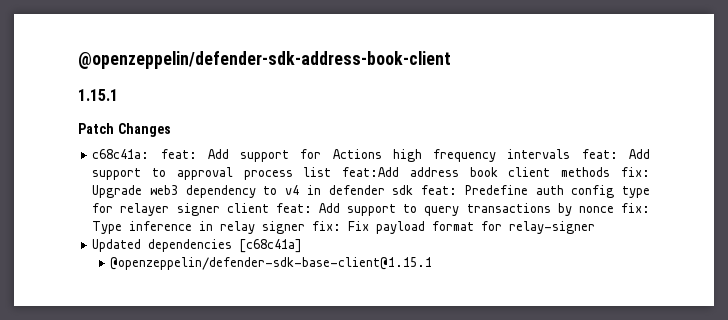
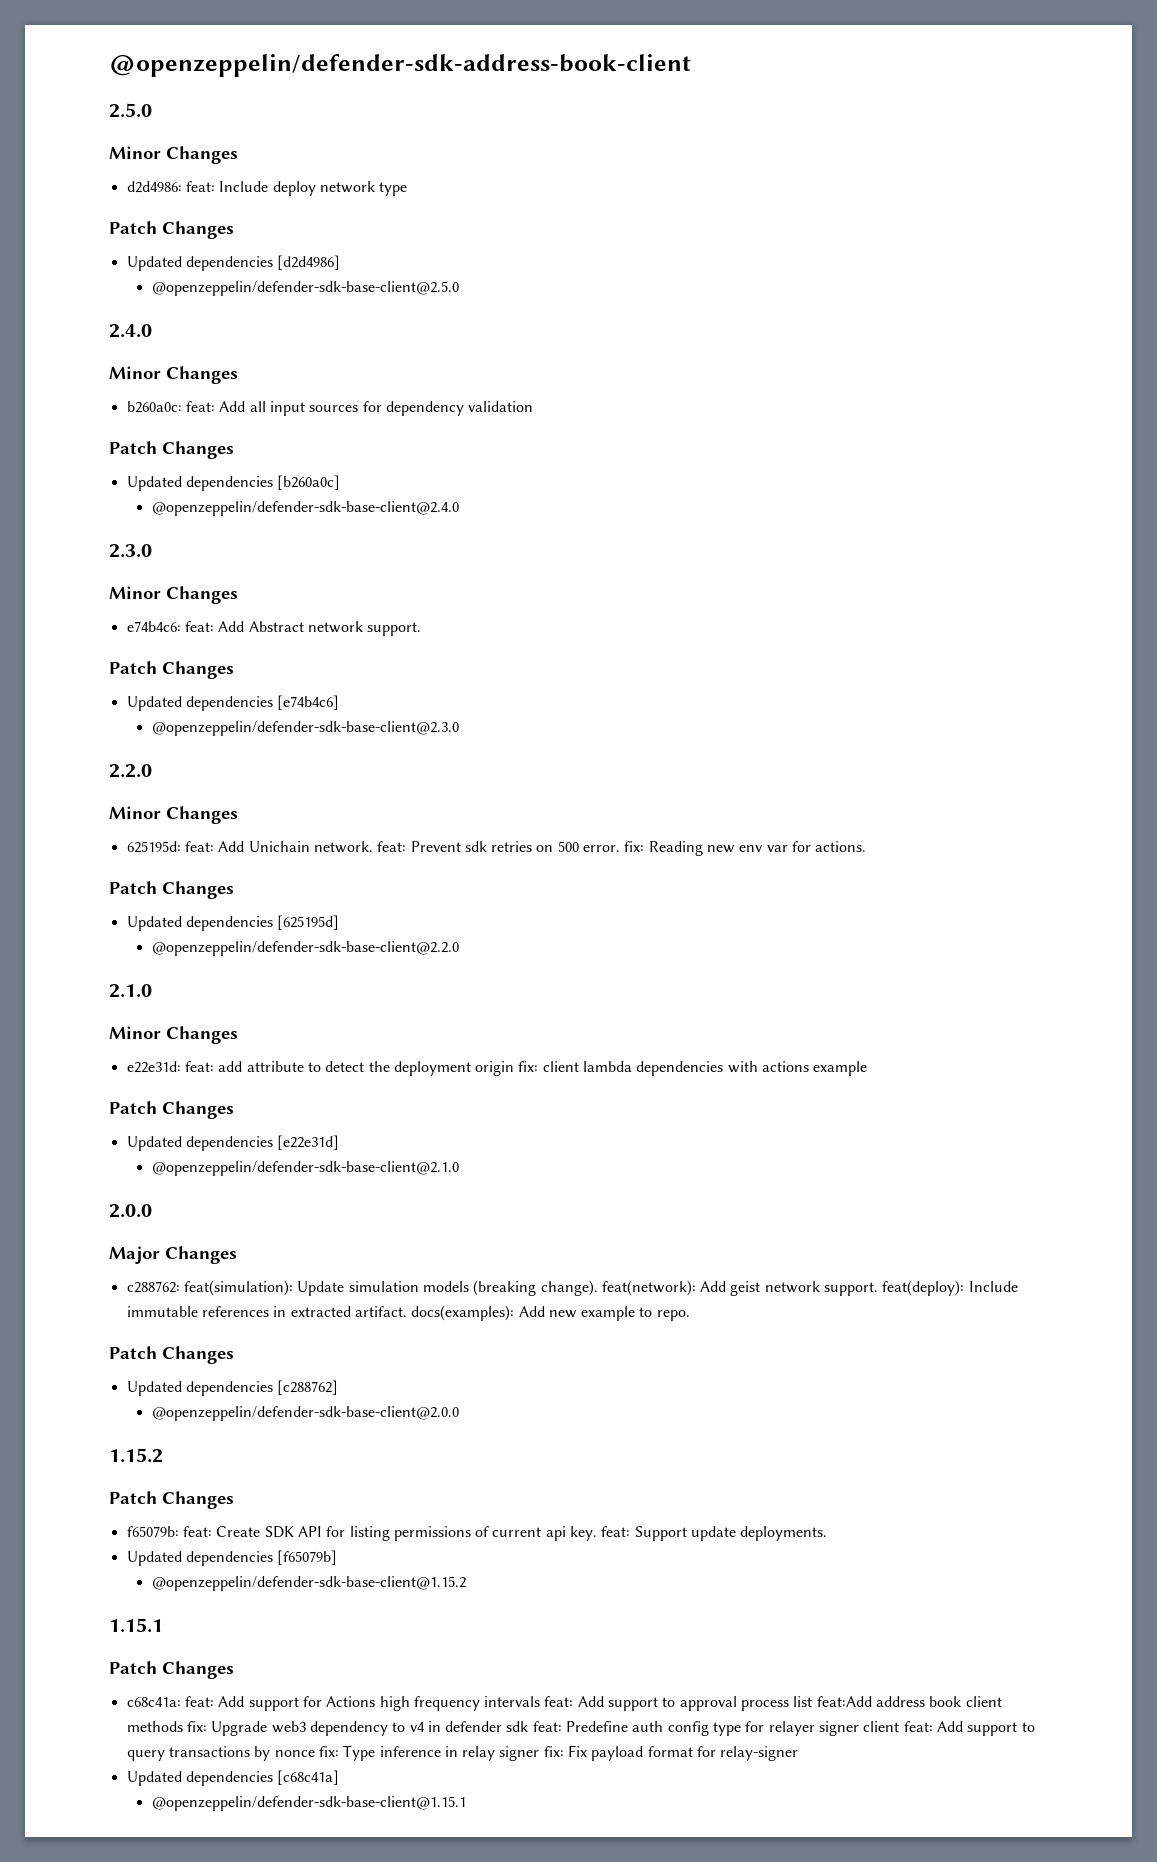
(451, 60) none -> [109,103,152,118] [109,146,238,164] [126,181,408,196] [109,221,234,239] [126,255,341,271] [151,281,459,296] [109,324,152,338] [109,366,238,384] [126,401,534,416] [109,441,234,459] [126,475,341,491] [151,501,459,516] [109,544,152,558] [109,586,238,604] [126,621,422,636] [109,661,234,679] [126,695,340,711] [151,721,459,736] [109,764,152,778] [109,806,238,824] [126,841,867,856] [109,881,234,899] [126,915,340,931] [151,941,459,956] [109,984,152,998] [109,1026,238,1044] [126,1061,868,1076] [109,1101,234,1119] [126,1135,340,1151] [151,1161,459,1176] [109,1204,152,1218] [109,1246,237,1264] [126,1280,1018,1296] [126,1305,690,1321] [109,1346,234,1364] [126,1380,339,1396] [151,1406,459,1421] [109,1448,163,1463] [109,1491,234,1509] [126,1526,828,1541] [126,1550,338,1566] [151,1576,466,1591] // 2.5.0 // Minor Changes // d2d4986: feat: Include deploy network type // Patch Changes // Updated dependencies [d2d4986] // @openzeppelin/defender-sdk-base-client@2.5.0 // 2.4.0 // Minor Changes // b260a0c: feat: Add all input sources for dependency validation // Patch Changes // Updated dependencies [b260a0c] // @openzeppelin/defender-sdk-base-client@2.4.0 // 2.3.0 // Minor Changes // e74b4c6: feat: Add Abstract network support. // Patch Changes // Updated dependencies [e74b4c6] // @openzeppelin/defender-sdk-base-client@2.3.0 // 2.2.0 // Minor Changes // 625195d: feat: Add Unichain network. feat: Prevent sdk retries on 500 error. fix: Reading new env var for actions. // Patch Changes // Updated dependencies [625195d] // @openzeppelin/defender-sdk-base-client@2.2.0 // 2.1.0 // Minor Changes // e22e31d: feat: add attribute to detect the deployment origin fix: client lambda dependencies with actions example // Patch Changes // Updated dependencies [e22e31d] // @openzeppelin/defender-sdk-base-client@2.1.0 // 2.0.0 // Major Changes // c288762: feat(simulation): Update simulation models (breaking change). feat(network): Add geist network support. feat(deploy): Include immutable references in extracted artifact. docs(examples): Add new example to repo. // Patch Changes // Updated dependencies [c288762] // @openzeppelin/defender-sdk-base-client@2.0.0 // 1.15.2 // Patch Changes // f65079b: feat: Create SDK API for listing permissions of current api key. feat: Support update deployments. // Updated dependencies [f65079b] // @openzeppelin/defender-sdk-base-client@1.15.2

